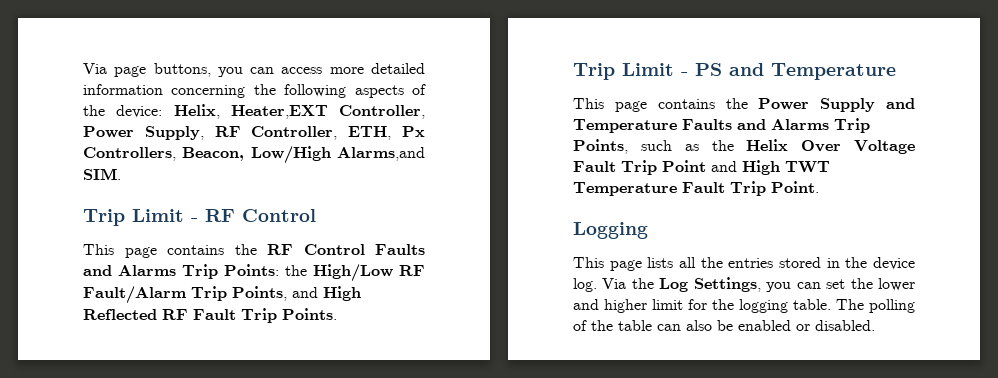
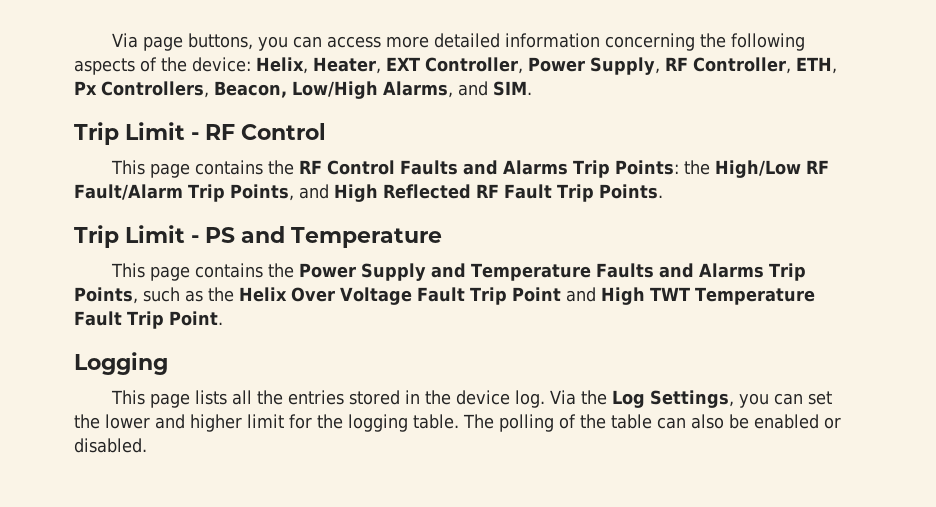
[230,105,328,119] Heater,EXT -> [313,57,420,74] Heater, EXT
[337,147,425,161] Alarms,and -> [383,81,488,98] Alarms, and

